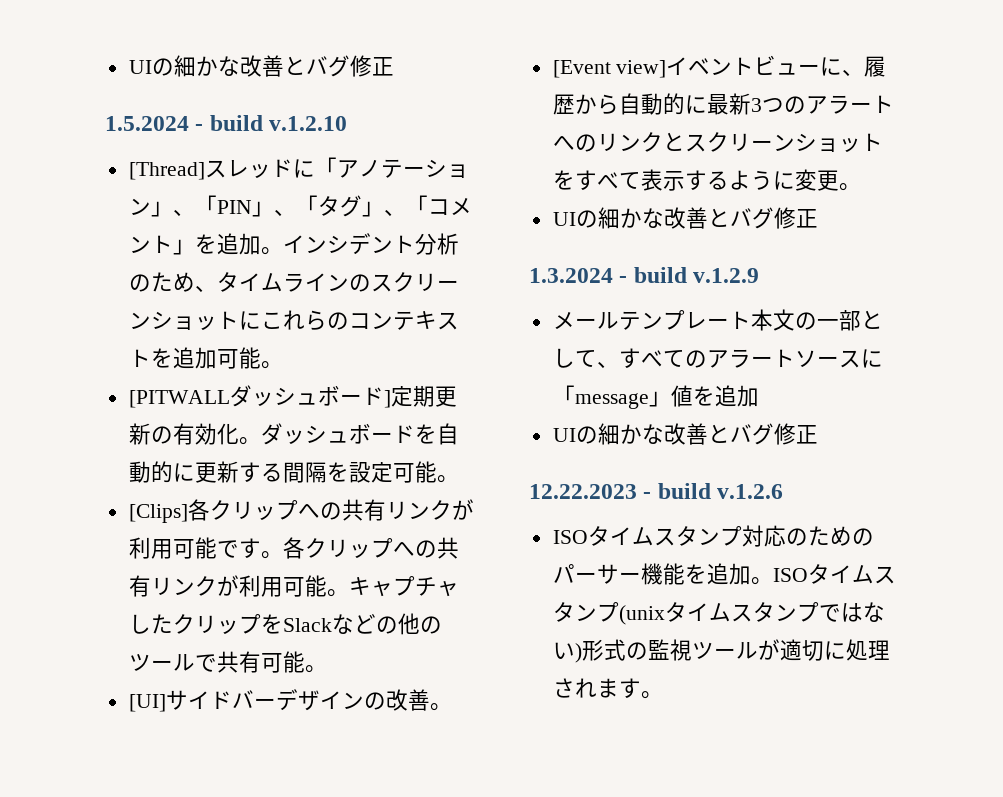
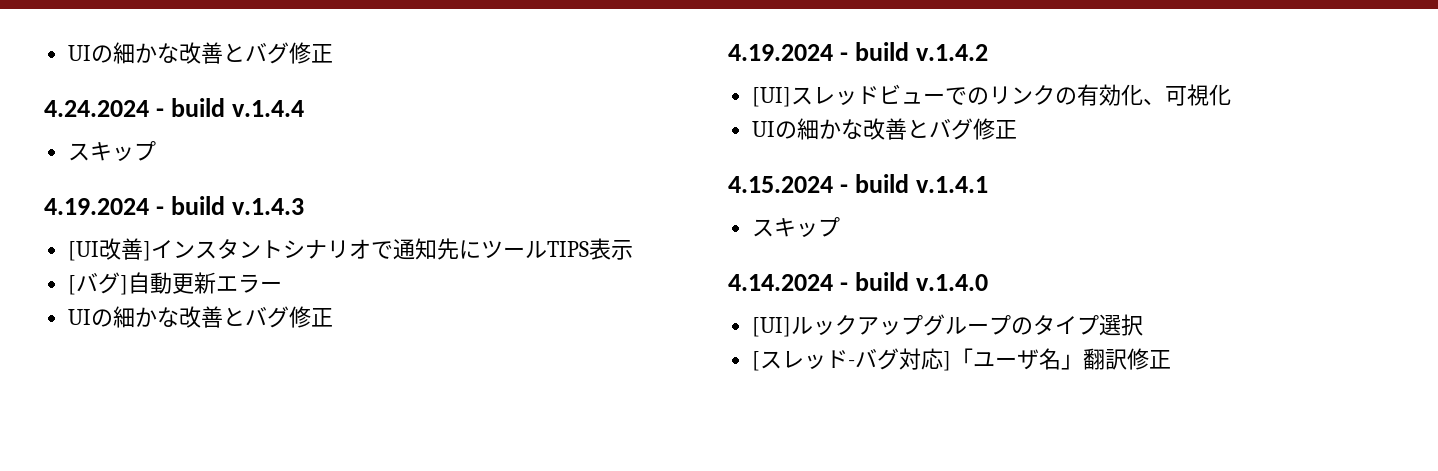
[128,55,394,77] [105,115,348,131] [128,157,469,180] [128,195,472,217] [128,233,459,255] [128,272,459,292] [128,310,459,331] [128,347,283,369] [128,385,457,408] [128,423,459,445] [128,461,459,483] [128,499,474,523] [128,537,459,559] [128,575,459,597] [128,613,442,635] [128,651,327,673] [128,689,452,712] [552,55,887,78] [552,93,894,115] [552,132,883,152] [552,169,861,191] [552,207,818,229] [529,267,760,283] [552,309,883,331] [552,348,883,368] [552,385,759,409] [552,423,818,445] [529,483,784,499] [552,525,874,547] [552,563,896,585] [552,602,885,625] [552,639,890,663] [552,678,663,699] UIの細かな改善とバグ修正 // 1.5.2024 - build v.1.2.10 // [Thread]スレッドに「アノテーション」、「PIN」、「タグ」、「コメント」を追加。インシデント分析のため、タイムラインのスクリーンショットにこれらのコンテキストを追加可能。 // [PITWALLダッシュボード]定期更新の有効化。ダッシュボードを自動的に更新する間隔を設定可能。 // [Clips]各クリップへの共有リンクが利用可能です。各クリップへの共有リンクが利用可能。キャプチャしたクリップをSlackなどの他のツールで共有可能。 // [UI]サイドバーデザインの改善。 // [Event view]イベントビューに、履歴から自動的に最新3つのアラートへのリンクとスクリーンショットをすべて表示するように変更。 // UIの細かな改善とバグ修正 // 1.3.2024 - build v.1.2.9 // メールテンプレート本文の一部として、すべてのアラートソースに「message」値を追加 // UIの細かな改善とバグ修正 // 12.22.2023 - build v.1.2.6 // ISOタイムスタンプ対応のためのパーサー機能を追加。ISOタイムスタンプ(unixタイムスタンプではない)形式の監視ツールが適切に処理されます。 -> [68,42,334,64] [44,98,304,117] [68,141,157,161] [44,196,304,215] [68,238,634,261] [68,272,283,295] [68,306,334,328] [728,42,988,61] [752,84,1232,107] [752,118,1018,140] [728,174,988,193] [752,217,841,237] [728,272,988,291] [752,314,1144,337] [752,348,1172,371] UIの細かな改善とバグ修正 // 4.24.2024 - build v.1.4.4 // スキップ // 4.19.2024 - build v.1.4.3 // [UI改善]インスタントシナリオで通知先にツールTIPS表示 // [バグ]自動更新エラー // UIの細かな改善とバグ修正 // 4.19.2024 - build v.1.4.2 // [UI]スレッドビューでのリンクの有効化、可視化 // UIの細かな改善とバグ修正 // 4.15.2024 - build v.1.4.1 // スキップ // 4.14.2024 - build v.1.4.0 // [UI]ルックアップグループのタイプ選択 // [スレッド-バグ対応]「ユーザ名」翻訳修正

